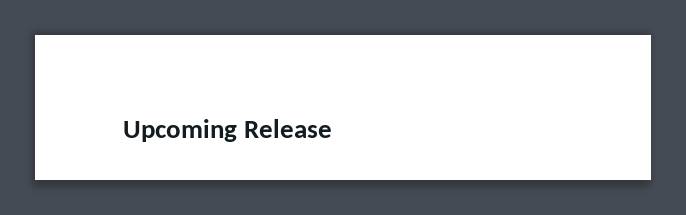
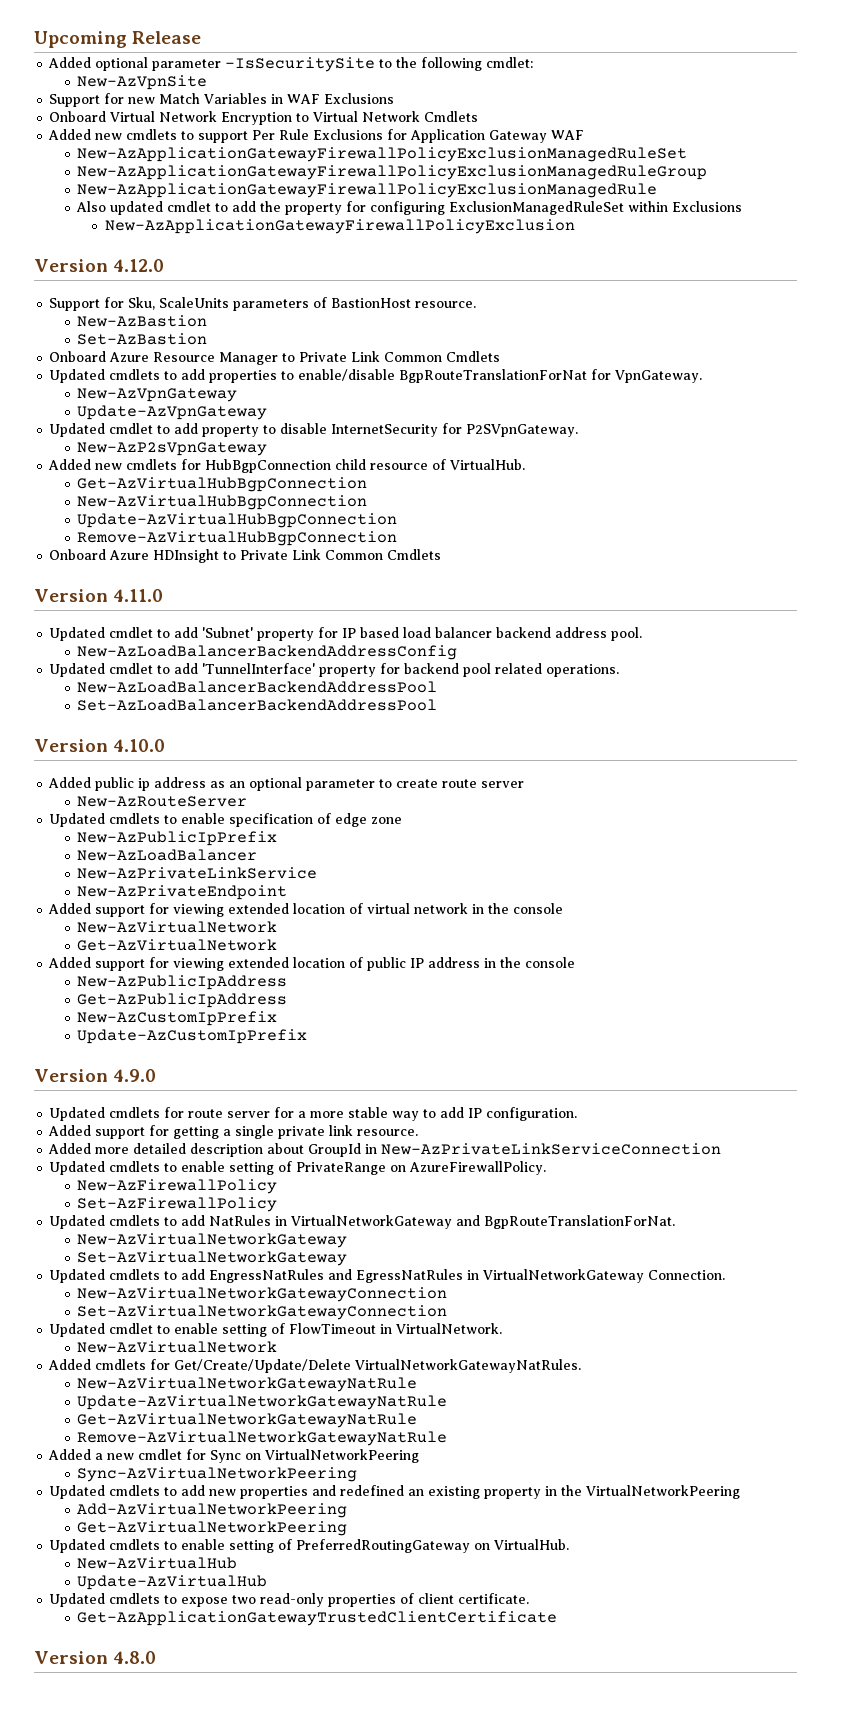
(333, 128) none -> [48,57,534,72] [77,75,208,90] [49,93,395,107] [49,111,479,125] [48,129,585,143] [77,147,688,162] [77,165,708,180] [77,183,658,198] [76,201,743,215] [105,219,576,234] [34,259,165,272] [49,297,477,311] [77,315,208,327] [77,333,208,345] [49,351,501,365] [49,369,703,383] [77,388,238,402] [77,405,268,420] [49,423,579,437] [77,442,268,456] [48,459,526,473] [77,477,368,492] [77,495,368,510] [77,513,398,528] [77,531,398,546] [49,549,442,563] [34,589,164,602] [49,627,643,641] [77,645,458,660] [49,663,620,677] [77,681,438,693] [77,699,438,711] [34,739,166,752] [48,777,525,791] [77,796,248,807] [49,813,403,827] [77,831,278,846] [77,849,258,861] [77,867,318,879] [77,885,288,900] [48,903,564,917] [77,921,278,933] [77,939,278,951] [48,957,576,971] [77,975,288,990] [77,993,288,1008] [77,1011,278,1026] [77,1029,308,1044] [34,1069,157,1082] [49,1107,578,1121] [48,1125,419,1139] [48,1143,722,1157] [49,1161,547,1175] [77,1179,278,1194] [77,1197,278,1212] [49,1215,676,1229] [77,1233,348,1248] [77,1251,348,1266] [49,1269,726,1283] [77,1287,448,1302] [77,1305,448,1320] [49,1323,503,1337] [77,1341,278,1353] [48,1359,582,1373] [77,1377,418,1392] [77,1395,448,1410] [77,1413,418,1428] [77,1431,448,1446] [48,1449,420,1463] [77,1467,358,1482] [49,1485,741,1499] [77,1503,348,1518] [77,1521,348,1536] [49,1539,570,1553] [77,1557,238,1569] [77,1575,268,1590] [49,1593,530,1607] [77,1611,558,1626] [34,1651,157,1664] // Added optional parameter -IsSecuritySite to the following cmdlet: // New-AzVpnSite // Support for new Match Variables in WAF Exclusions // Onboard Virtual Network Encryption to Virtual Network Cmdlets // Added new cmdlets to support Per Rule Exclusions for Application Gateway WAF // New-AzApplicationGatewayFirewallPolicyExclusionManagedRuleSet // New-AzApplicationGatewayFirewallPolicyExclusionManagedRuleGroup // New-AzApplicationGatewayFirewallPolicyExclusionManagedRule // Also updated cmdlet to add the property for configuring ExclusionManagedRuleSet within Exclusions // New-AzApplicationGatewayFirewallPolicyExclusion // Version 4.12.0 // Support for Sku, ScaleUnits parameters of BastionHost resource. // New-AzBastion // Set-AzBastion // Onboard Azure Resource Manager to Private Link Common Cmdlets // Updated cmdlets to add properties to enable/disable BgpRouteTranslationForNat for VpnGateway. // New-AzVpnGateway // Update-AzVpnGateway // Updated cmdlet to add property to disable InternetSecurity for P2SVpnGateway. // New-AzP2sVpnGateway // Added new cmdlets for HubBgpConnection child resource of VirtualHub. // Get-AzVirtualHubBgpConnection // New-AzVirtualHubBgpConnection // Update-AzVirtualHubBgpConnection // Remove-AzVirtualHubBgpConnection // Onboard Azure HDInsight to Private Link Common Cmdlets // Version 4.11.0 // Updated cmdlet to add 'Subnet' property for IP based load balancer backend address pool. // New-AzLoadBalancerBackendAddressConfig // Updated cmdlet to add 'TunnelInterface' property for backend pool related operations. // New-AzLoadBalancerBackendAddressPool // Set-AzLoadBalancerBackendAddressPool // Version 4.10.0 // Added public ip address as an optional parameter to create route server // New-AzRouteServer // Updated cmdlets to enable specification of edge zone // New-AzPublicIpPrefix // New-AzLoadBalancer // New-AzPrivateLinkService // New-AzPrivateEndpoint // Added support for viewing extended location of virtual network in the console // New-AzVirtualNetwork // Get-AzVirtualNetwork // Added support for viewing extended location of public IP address in the console // New-AzPublicIpAddress // Get-AzPublicIpAddress // New-AzCustomIpPrefix // Update-AzCustomIpPrefix // Version 4.9.0 // Updated cmdlets for route server for a more stable way to add IP configuration. // Added support for getting a single private link resource. // Added more detailed description about GroupId in New-AzPrivateLinkServiceConnection // Updated cmdlets to enable setting of PrivateRange on AzureFirewallPolicy. // New-AzFirewallPolicy // Set-AzFirewallPolicy // Updated cmdlets to add NatRules in VirtualNetworkGateway and BgpRouteTranslationForNat. // New-AzVirtualNetworkGateway // Set-AzVirtualNetworkGateway // Updated cmdlets to add EngressNatRules and EgressNatRules in VirtualNetworkGateway Connection. // New-AzVirtualNetworkGatewayConnection // Set-AzVirtualNetworkGatewayConnection // Updated cmdlet to enable setting of FlowTimeout in VirtualNetwork. // New-AzVirtualNetwork // Added cmdlets for Get/Create/Update/Delete VirtualNetworkGatewayNatRules. // New-AzVirtualNetworkGatewayNatRule // Update-AzVirtualNetworkGatewayNatRule // Get-AzVirtualNetworkGatewayNatRule // Remove-AzVirtualNetworkGatewayNatRule // Added a new cmdlet for Sync on VirtualNetworkPeering // Sync-AzVirtualNetworkPeering // Updated cmdlets to add new properties and redefined an existing property in the VirtualNetworkPeering // Add-AzVirtualNetworkPeering // Get-AzVirtualNetworkPeering // Updated cmdlets to enable setting of PreferredRoutingGateway on VirtualHub. // New-AzVirtualHub // Update-AzVirtualHub // Updated cmdlets to expose two read-only properties of client certificate. // Get-AzApplicationGatewayTrustedClientCertificate // Version 4.8.0

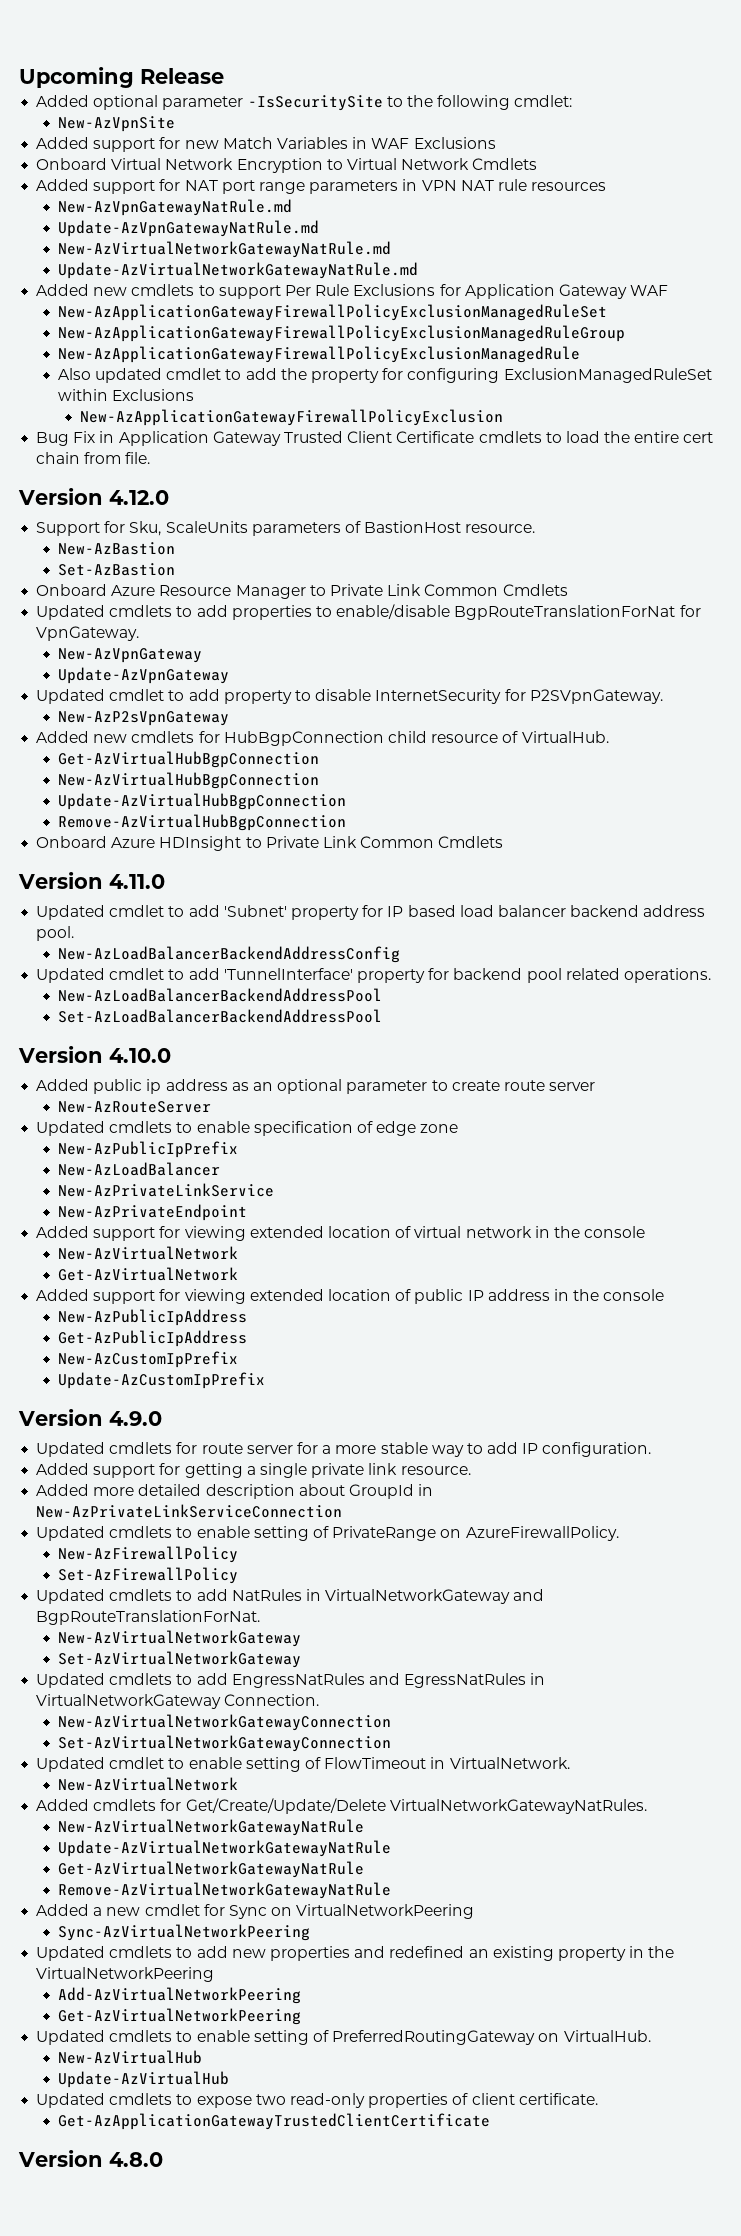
[49,94,101,107] Support -> [36,137,156,152] Added support
(479, 116) none -> [36,179,607,194] [57,199,292,216] [57,220,319,237] [57,241,391,258] [57,262,418,279] // Added support for NAT port range parameters in VPN NAT rule resources // New-AzVpnGatewayNatRule.md // Update-AzVpnGatewayNatRule.md // New-AzVirtualNetworkGatewayNatRule.md // Update-AzVirtualNetworkGatewayNatRule.md
(576, 226) none -> [36,431,714,446] [36,452,151,464] // Bug Fix in Application Gateway Trusted Client Certificate cmdlets to load the entire cert chain from file.

